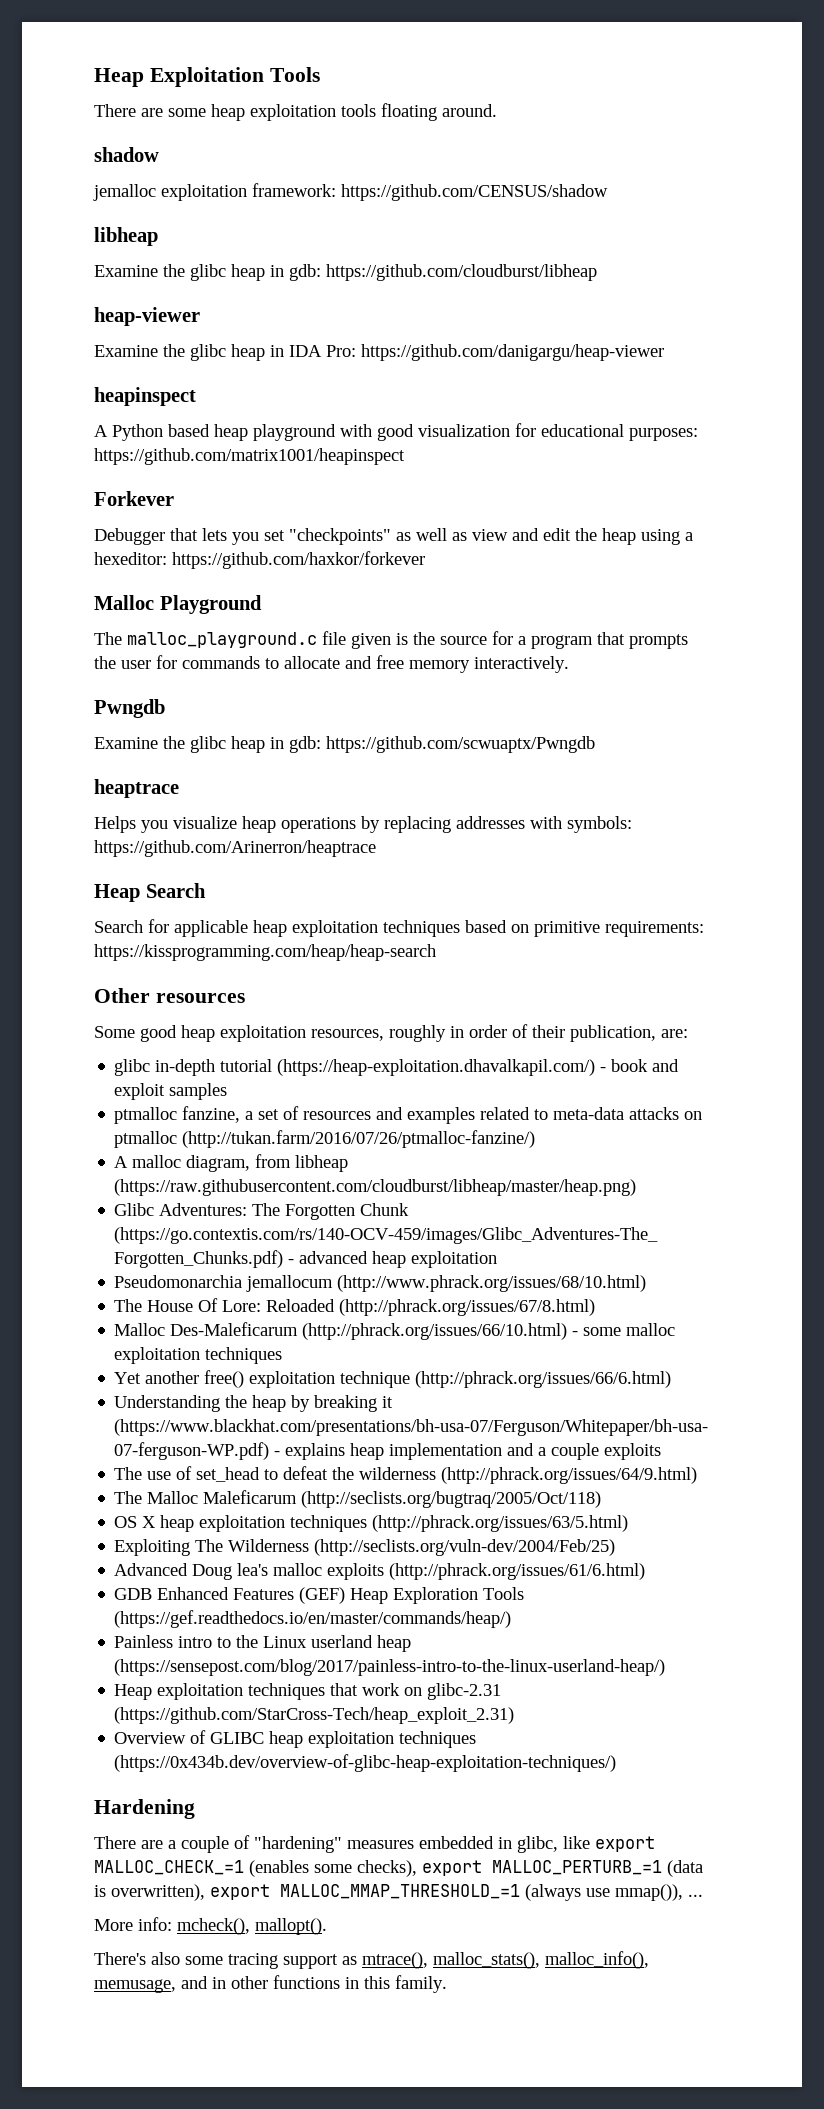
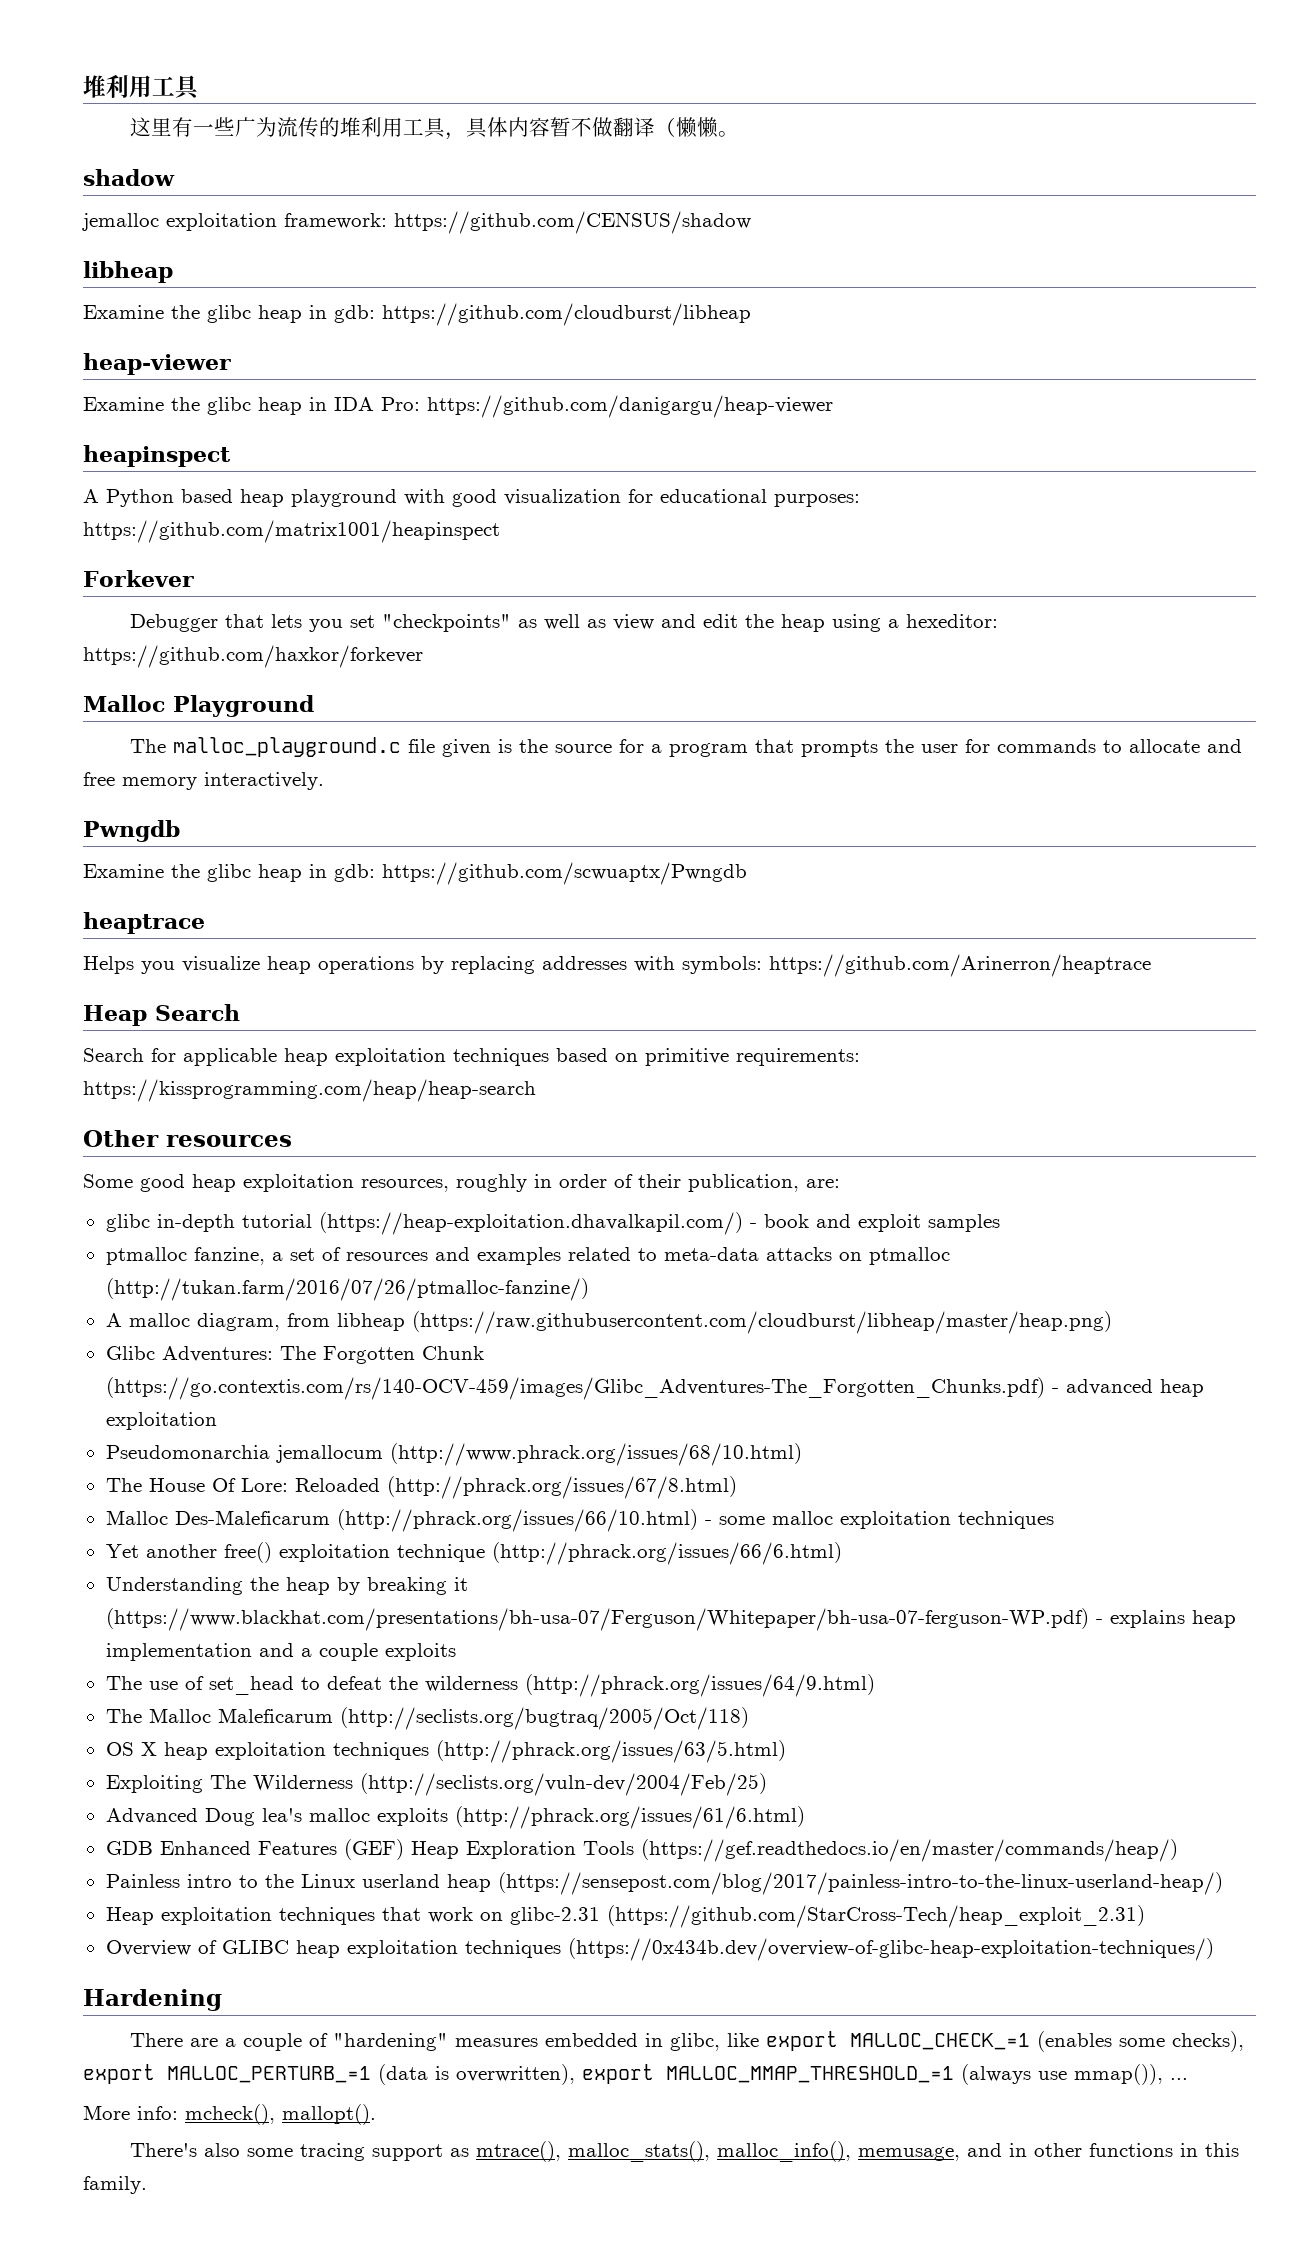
[94,67,320,87] [94,103,497,121] Heap Exploitation Tools // There are some heap exploitation tools floating around. -> [83,74,201,100] [130,117,740,140] 堆利用工具 // 这里有一些广为流传的堆利用工具，具体内容暂不做翻译（懒懒。

